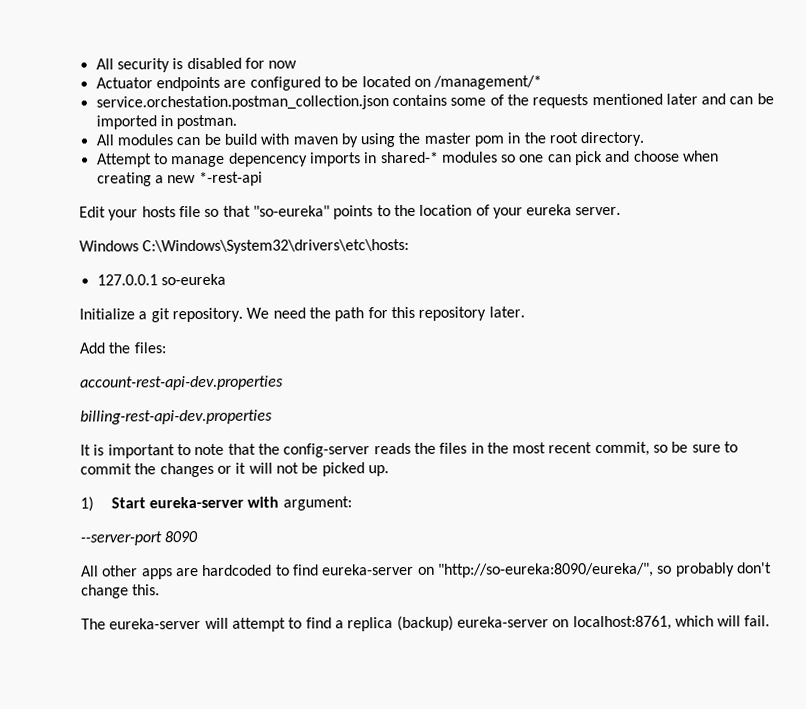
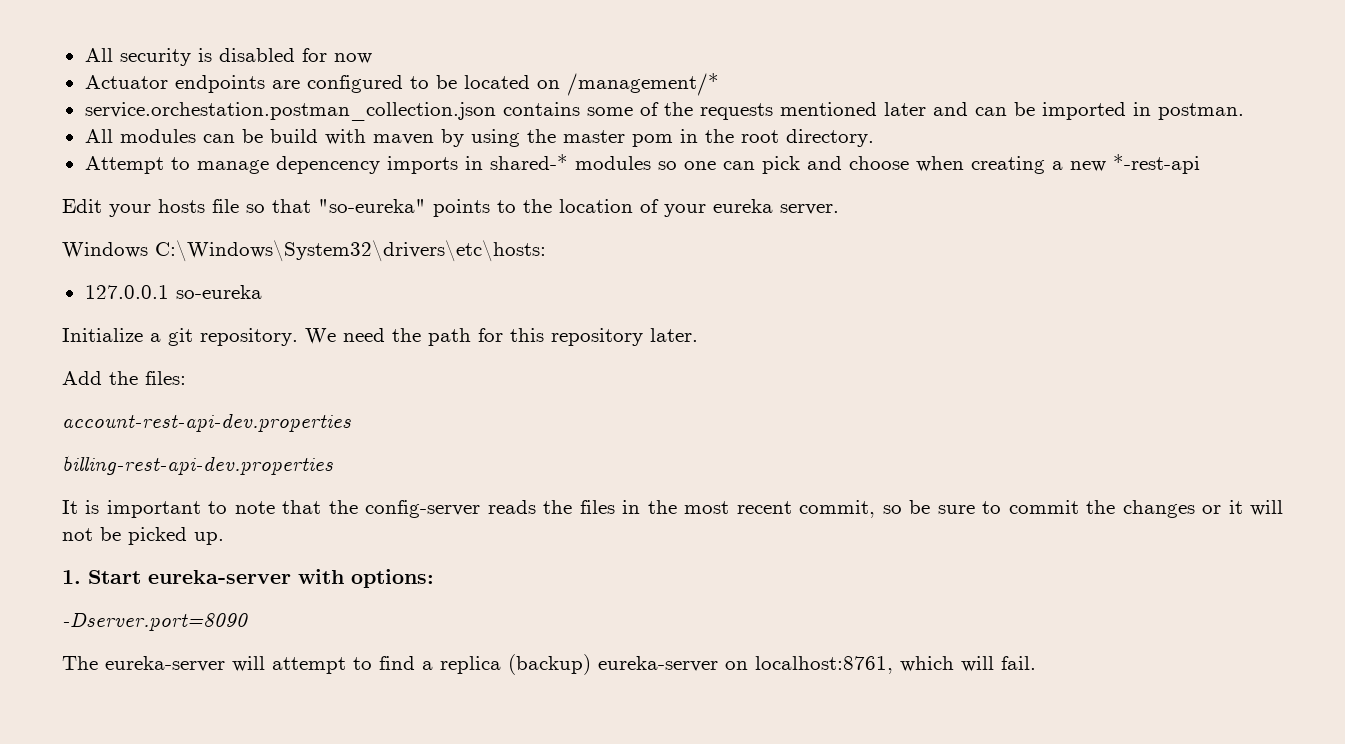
[80,496,94,512] 1) -> [62,570,81,584] 1.
[282,496,352,511] [80,530,199,546] [81,562,772,580] [81,584,161,599] argument: // --server-port 8090 // All other apps are hardcoded to find eureka-server on "http://so-eureka:8090/eureka/", so probably don't change this. -> [351,569,434,588] [62,613,248,631] options: // -Dserver.port=8090

